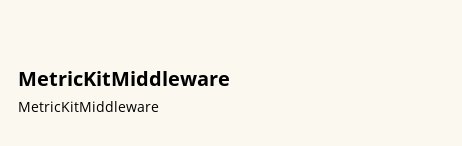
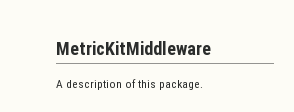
[18,101,159,112] MetricKitMiddleware -> [56,79,204,90] A description of this package.

